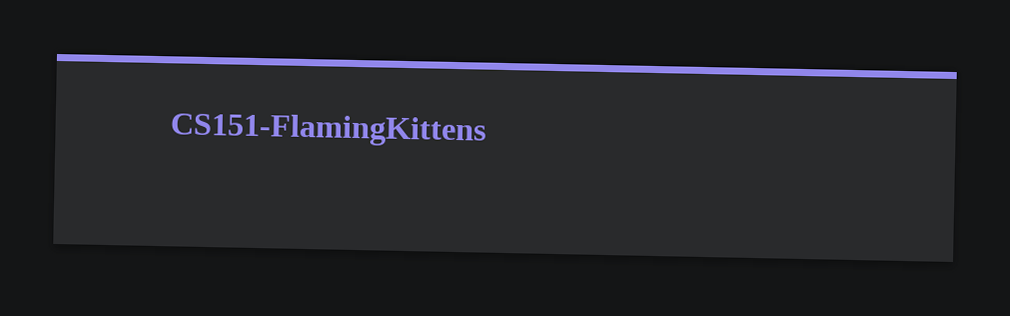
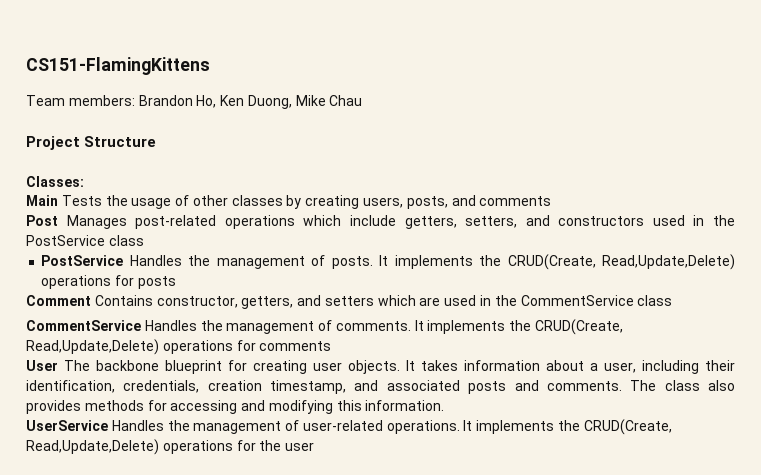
(487, 130) none -> [26,95,363,109] [26,136,157,150] [26,176,84,187] [26,195,552,209] [26,215,735,229] [26,235,144,246] [41,254,735,270] [41,275,176,289] [26,295,673,309] [26,319,624,335] [26,339,332,355] [26,360,735,374] [26,380,736,394] [26,400,445,414] [26,419,672,435] [26,439,315,455] // Team members: Brandon Ho, Ken Duong, Mike Chau // Project Structure // Classes: // Main Tests the usage of other classes by creating users, posts, and comments // Post Manages post-related operations which include getters, setters, and constructors used in the PostService class // PostService Handles the management of posts. It implements the CRUD(Create, Read,Update,Delete) operations for posts // Comment Contains constructor, getters, and setters which are used in the CommentService class // CommentService Handles the management of comments. It implements the CRUD(Create, Read,Update,Delete) operations for comments // User The backbone blueprint for creating user objects. It takes information about a user, including their identification, credentials, creation timestamp, and associated posts and comments. The class also provides methods for accessing and modifying this information. // UserService Handles the management of user-related operations. It implements the CRUD(Create, Read,Update,Delete) operations for the user

